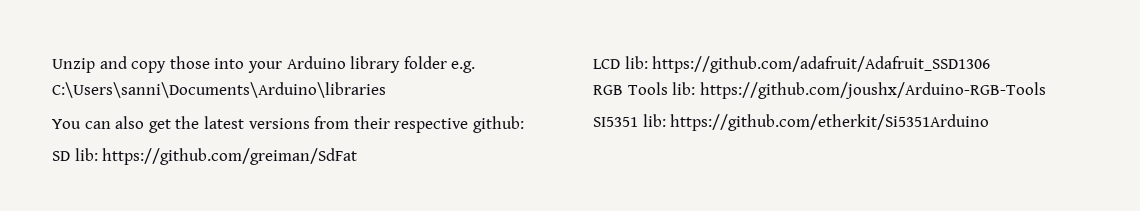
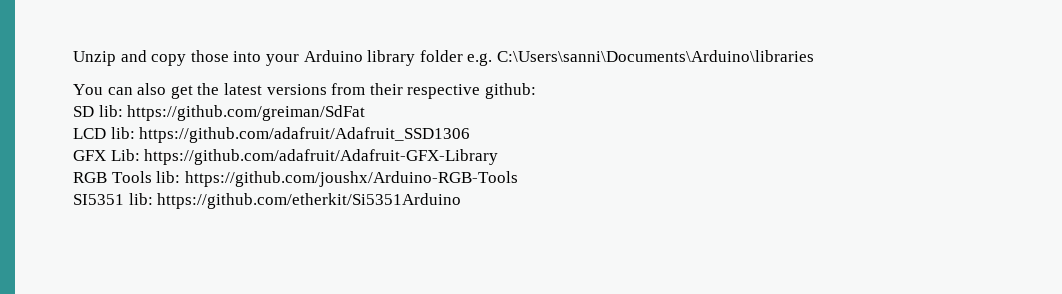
(991, 64) none -> [73,149,499,165] // GFX Lib: https://github.com/adafruit/Adafruit-GFX-Library

